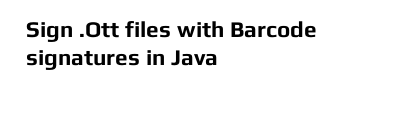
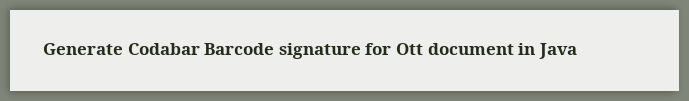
[26,21,318,42] [26,50,140,70] Sign .Ott files with Barcode signatures -> [43,43,514,59] Generate Codabar Barcode signature for Ott document

